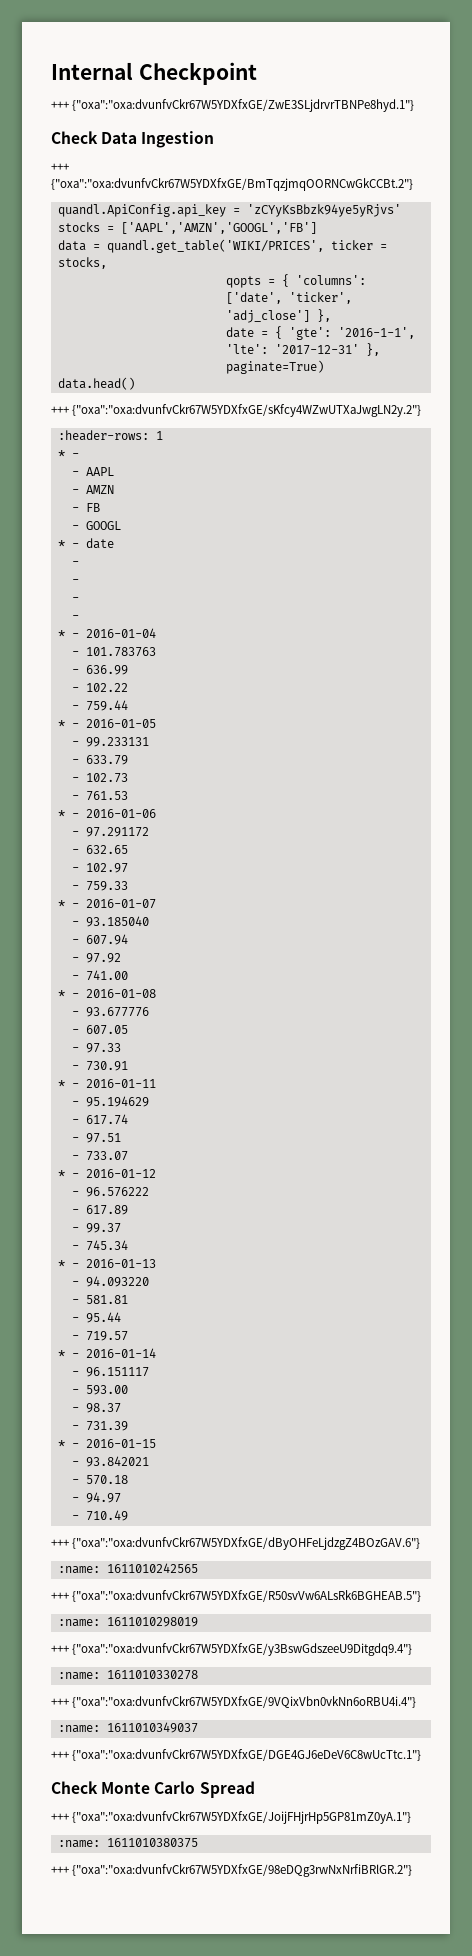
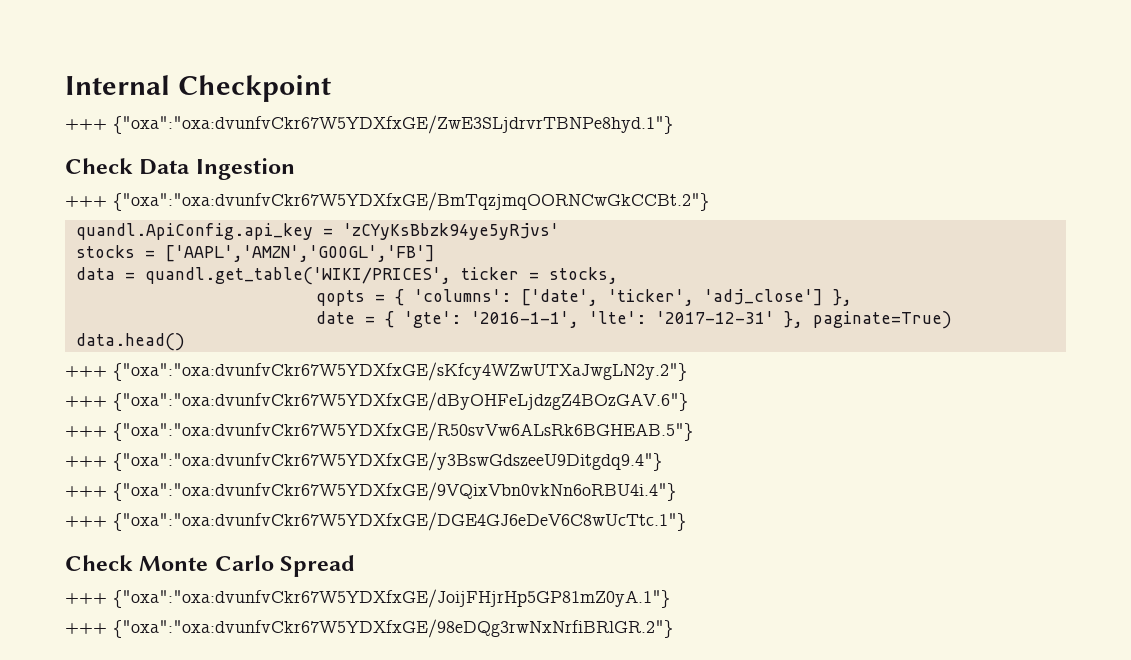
[57,430,163,441] [57,450,79,458] [71,467,114,476] [71,485,114,494] [71,503,100,512] [71,521,121,530] [57,538,114,549] [71,561,79,566] [71,579,79,584] [71,597,79,602] [71,615,79,620] [57,628,156,638] [71,647,156,657] [71,665,128,675] [71,683,128,692] [71,700,128,711] [57,719,156,728] [71,737,149,747] [71,755,128,765] [71,773,128,783] [71,791,128,801] [57,809,156,818] [71,827,149,837] [71,845,128,854] [71,863,128,873] [71,881,128,891] [57,899,156,909] [71,916,149,927] [71,934,128,945] [71,953,121,963] [71,970,128,981] [57,989,156,998] [71,1007,149,1017] [71,1025,128,1035] [71,1043,121,1053] [71,1061,128,1071] [57,1079,156,1088] [71,1096,149,1107] [71,1114,128,1125] [71,1133,121,1143] [71,1151,128,1161] [57,1169,156,1178] [71,1187,149,1197] [71,1205,128,1215] [71,1223,121,1233] [71,1240,128,1251] [57,1259,156,1268] [71,1276,149,1287] [71,1295,128,1304] [71,1312,121,1323] [71,1331,128,1341] [57,1348,156,1358] [71,1367,149,1377] [71,1385,128,1395] [71,1403,121,1413] [71,1421,128,1431] [57,1439,156,1448] [71,1456,149,1467] [71,1475,128,1485] [71,1492,121,1503] [71,1510,128,1521] // :header-rows: 1 // * - // - AAPL // - AMZN // - FB // - GOOGL // * - date // - // - // - // - // * - 2016-01-04 // - 101.783763 // - 636.99 // - 102.22 // - 759.44 // * - 2016-01-05 // - 99.233131 // - 633.79 // - 102.73 // - 761.53 // * - 2016-01-06 // - 97.291172 // - 632.65 // - 102.97 // - 759.33 // * - 2016-01-07 // - 93.185040 // - 607.94 // - 97.92 // - 741.00 // * - 2016-01-08 // - 93.677776 // - 607.05 // - 97.33 // - 730.91 // * - 2016-01-11 // - 95.194629 // - 617.74 // - 97.51 // - 733.07 // * - 2016-01-12 // - 96.576222 // - 617.89 // - 99.37 // - 745.34 // * - 2016-01-13 // - 94.093220 // - 581.81 // - 95.44 // - 719.57 // * - 2016-01-14 // - 96.151117 // - 593.00 // - 98.37 // - 731.39 // * - 2016-01-15 // - 93.842021 // - 570.18 // - 94.97 // - 710.49 -> (687, 371) none
[57,1563,198,1574] // :name: 1611010242565 -> (688, 401) none
[57,1617,198,1627] // :name: 1611010298019 -> (693, 431) none
[57,1670,198,1680] // :name: 1611010330278 -> (662, 461) none
[57,1722,198,1733] // :name: 1611010349037 -> (676, 491) none
[57,1838,198,1848] // :name: 1611010380375 -> (670, 598) none

